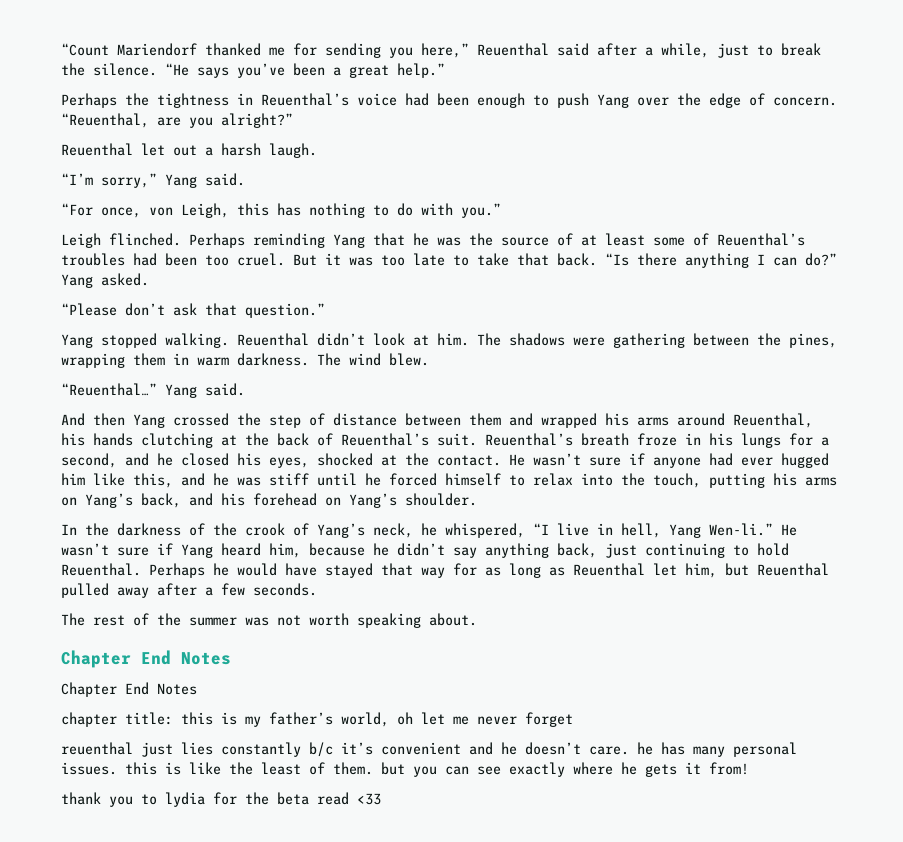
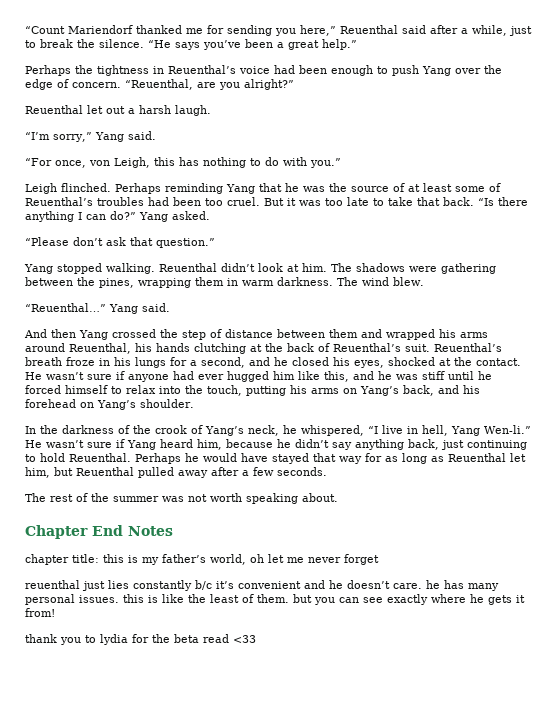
[61,682,197,697] // Chapter End Notes -> (173, 531) none

